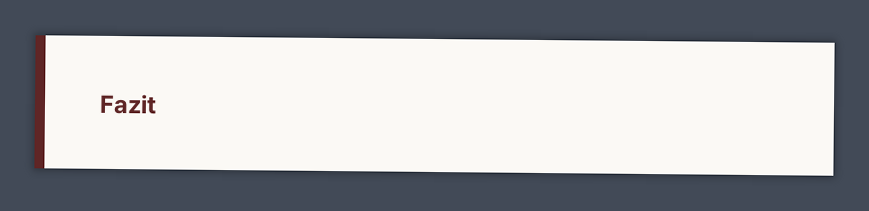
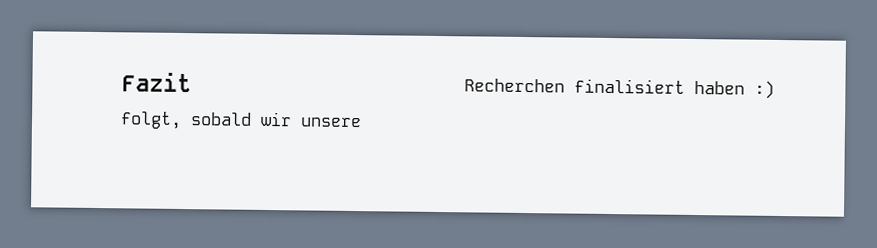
(157, 104) none -> [120,111,362,129] [464,78,775,99] // folgt, sobald wir unsere Recherchen finalisiert haben :)

